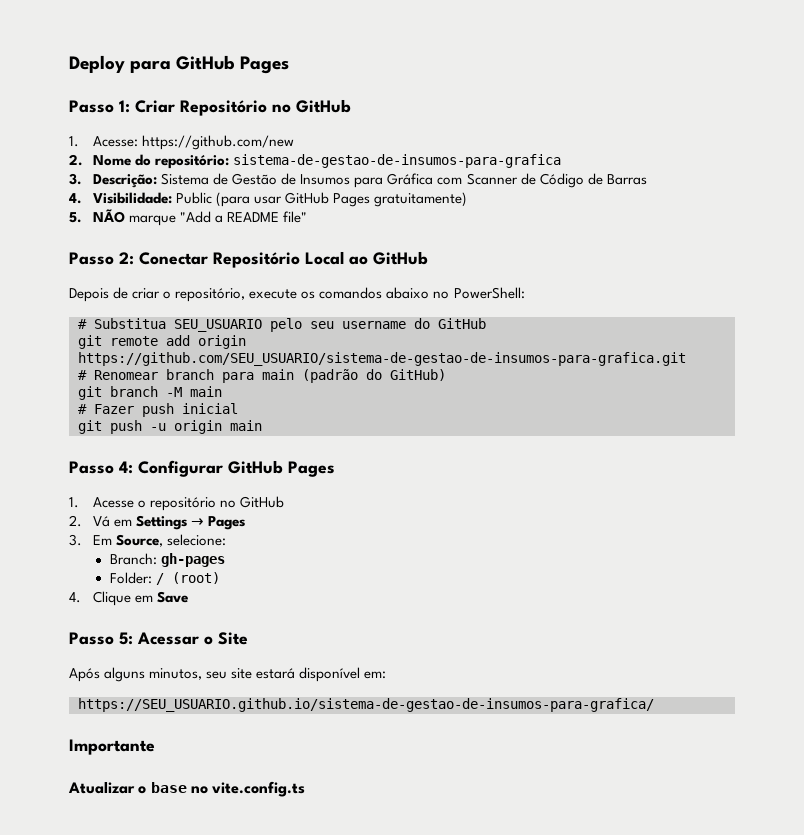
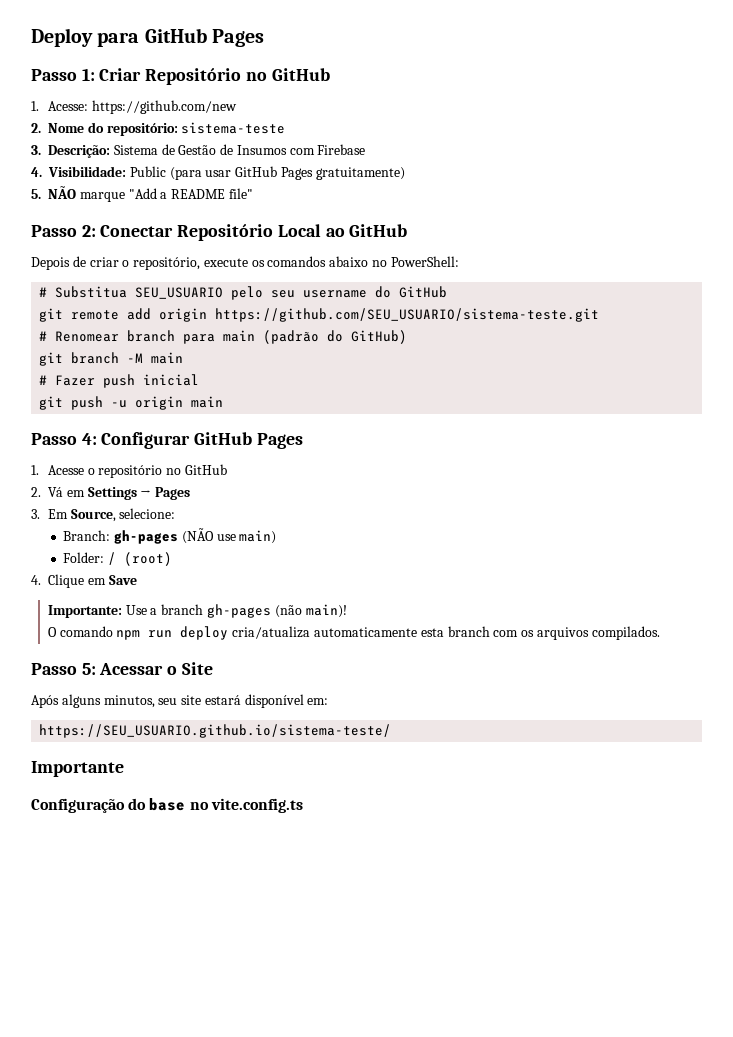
[233,154,562,168] sistema-de-gestao-de-insumos-para-grafica -> [181,122,286,134] sistema-teste
[354,173,647,188] para Gráfica com Scanner de Código de Barras -> [289,144,366,155] com Firebase
[78,352,686,366] https://github.com/SEU_USUARIO/sistema-de-gestao-de-insumos-para-grafica.git -> [215,308,600,322] https://github.com/SEU_USUARIO/sistema-teste.git
(225, 560) none -> [181,528,277,544] (NÃO use main)
(189, 597) none -> [47,604,347,618] [47,626,660,640] // Importante: Use a branch gh-pages (não main)! // O comando npm run deploy cria/atualiza automaticamente esta branch com os arquivos compilados.
[78,698,654,712] https://SEU_USUARIO.github.io/sistema-de-gestao-de-insumos-para-grafica/ -> [39,724,392,738] https://SEU_USUARIO.github.io/sistema-teste/
[68,782,147,794] Atualizar o -> [31,798,147,813] Configuração do

